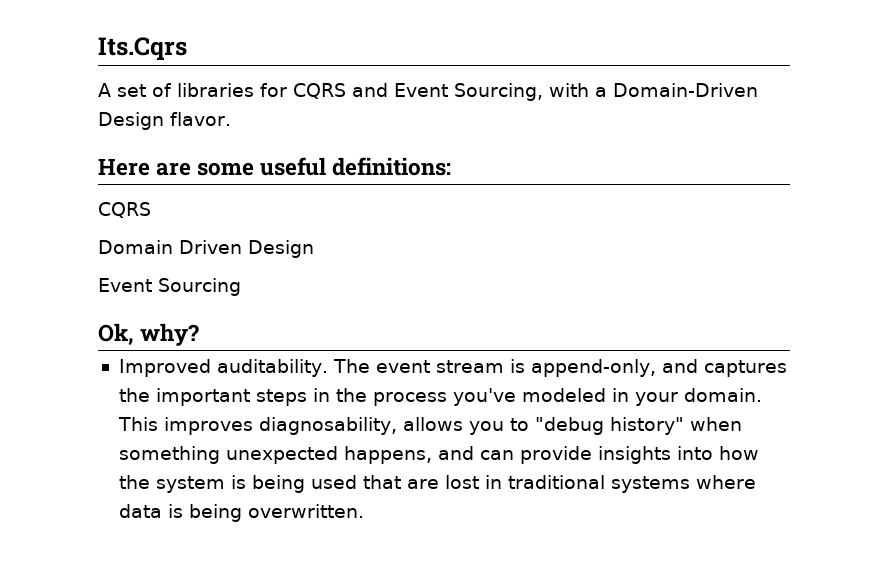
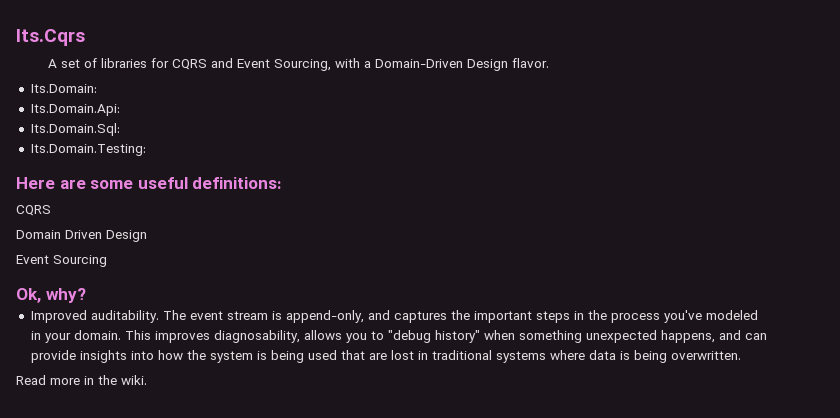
(231, 119) none -> [30,84,97,93] [30,104,120,116] [30,123,120,136] [30,144,146,156] // Its.Domain: // Its.Domain.Api: // Its.Domain.Sql: // Its.Domain.Testing:
(364, 511) none -> [16,375,147,385] // Read more in the wiki.

